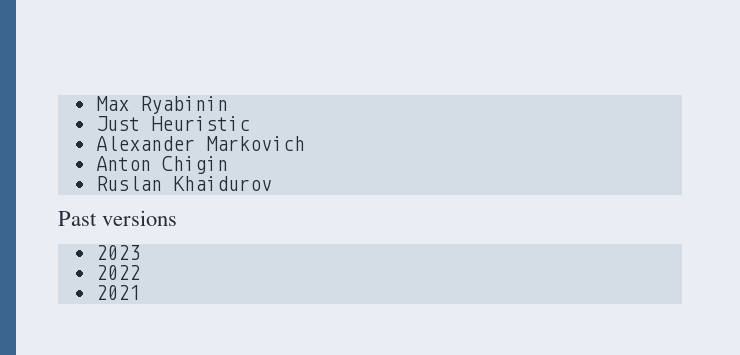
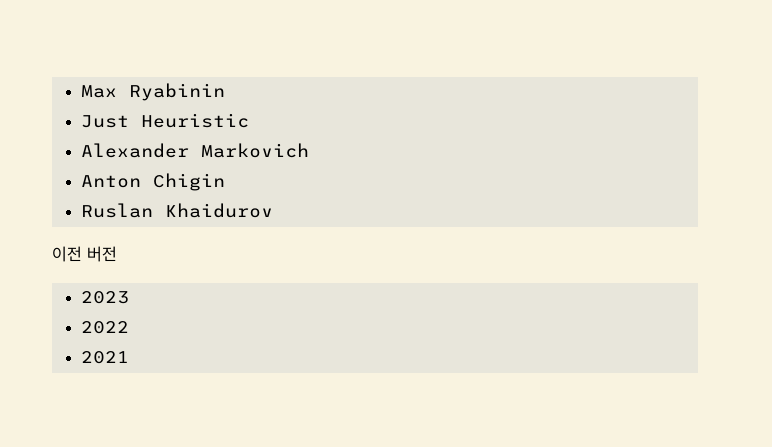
[58,210,178,226] Past versions -> [52,246,117,262] 이전 버전

